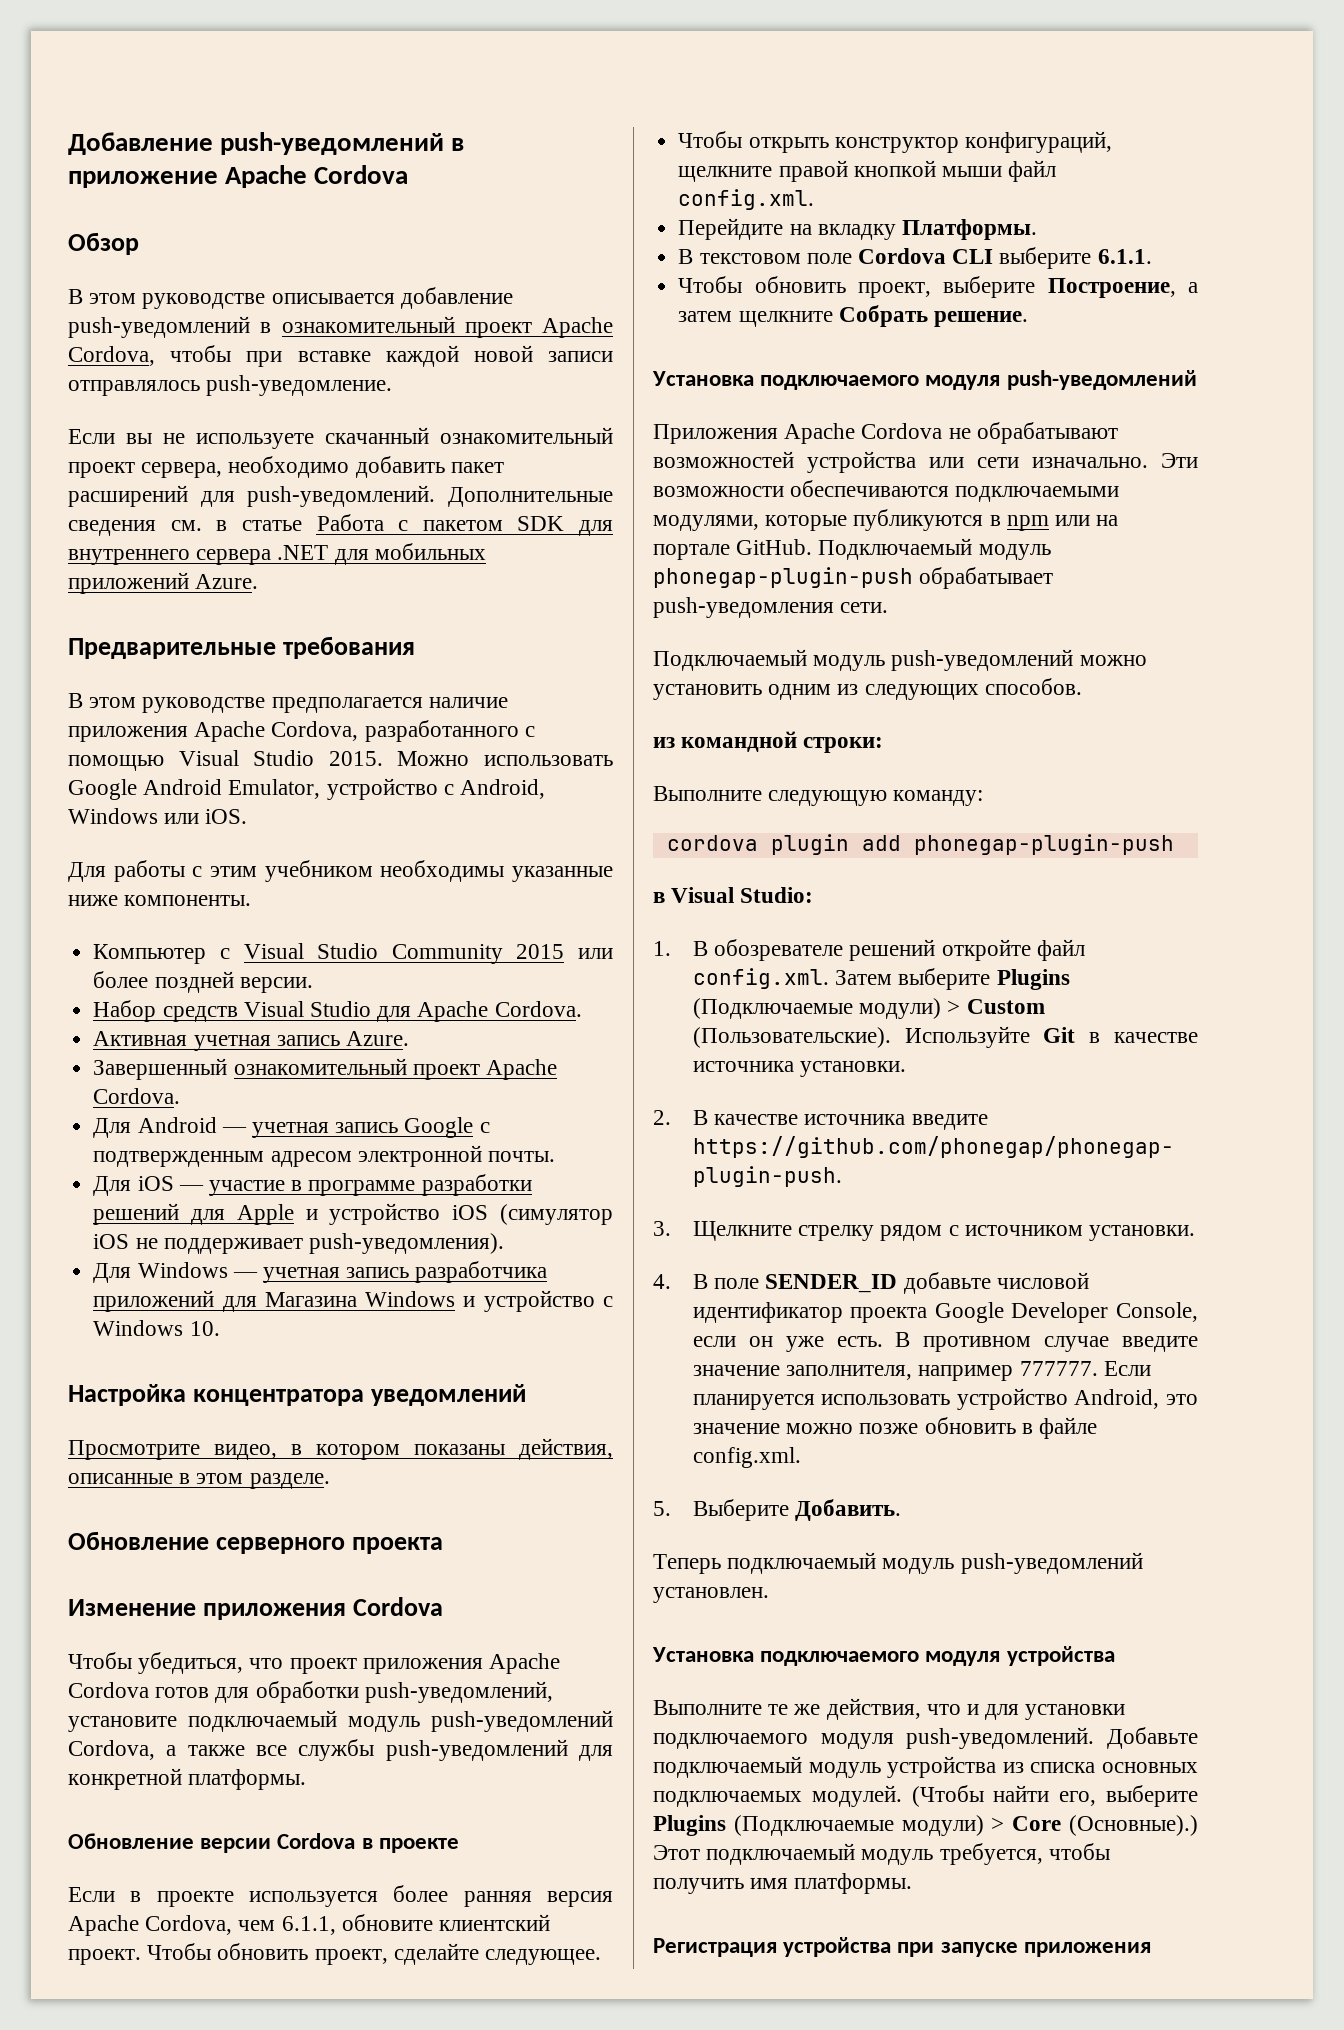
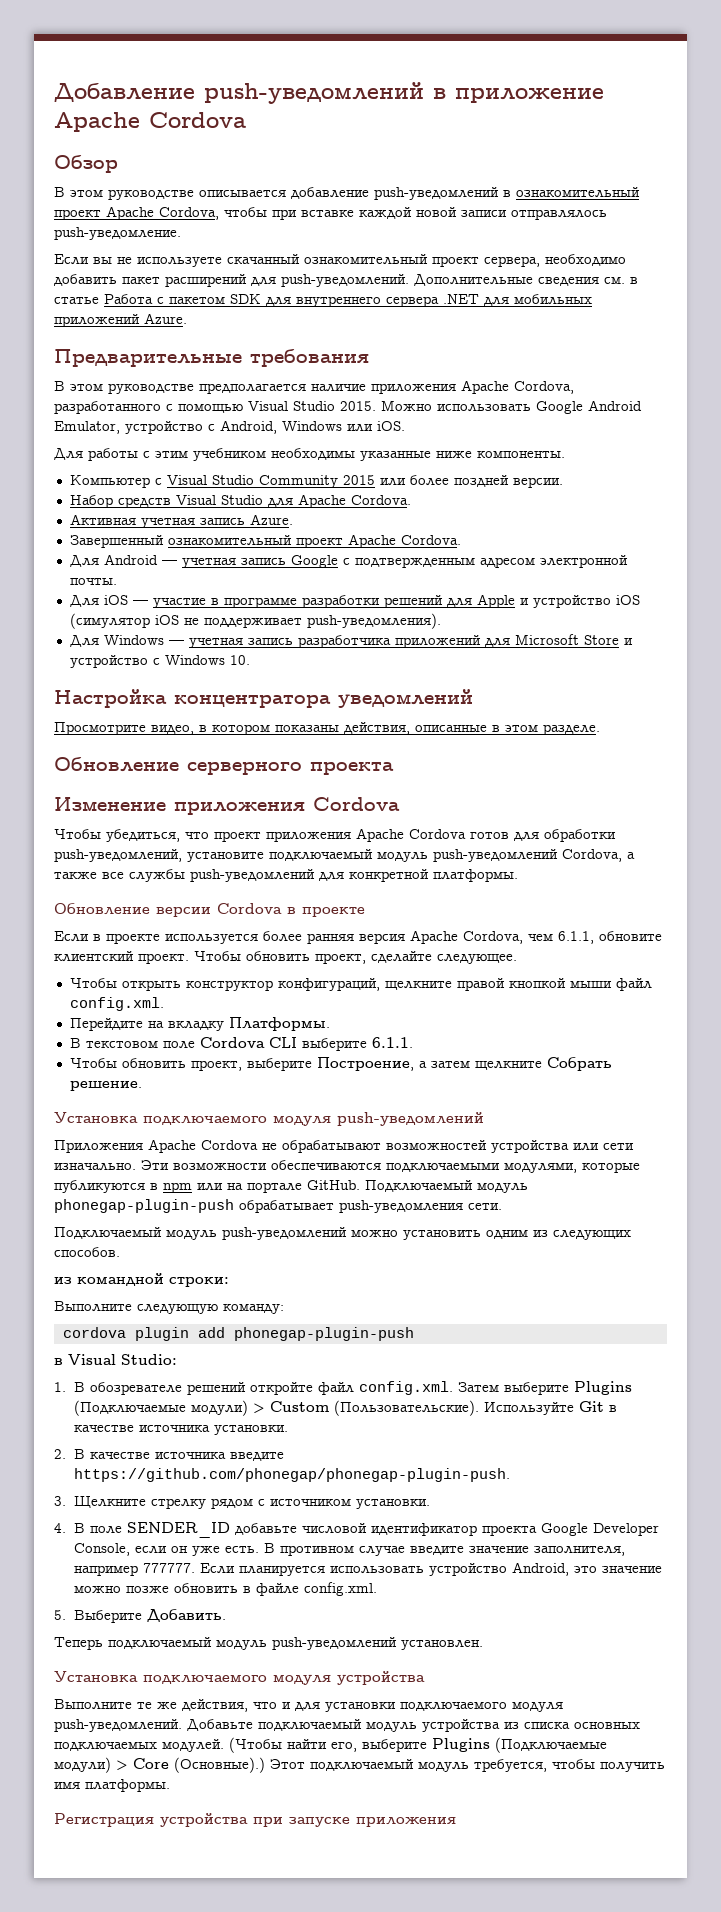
[264,1291,456,1307] Магазина Windows -> [514,634,619,645] Microsoft Store

